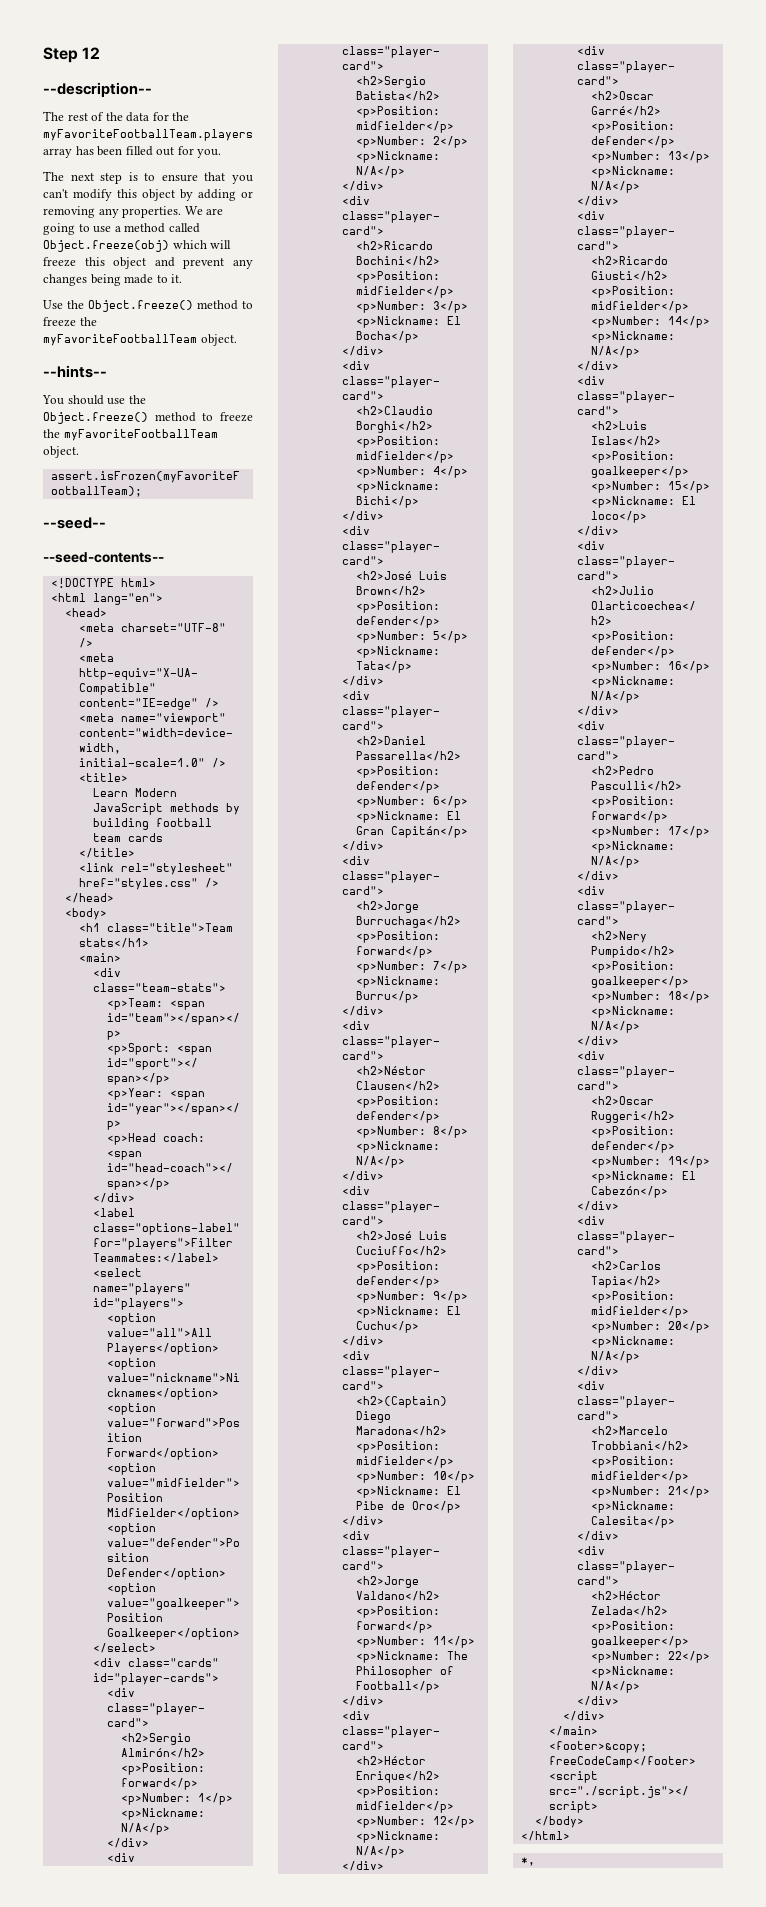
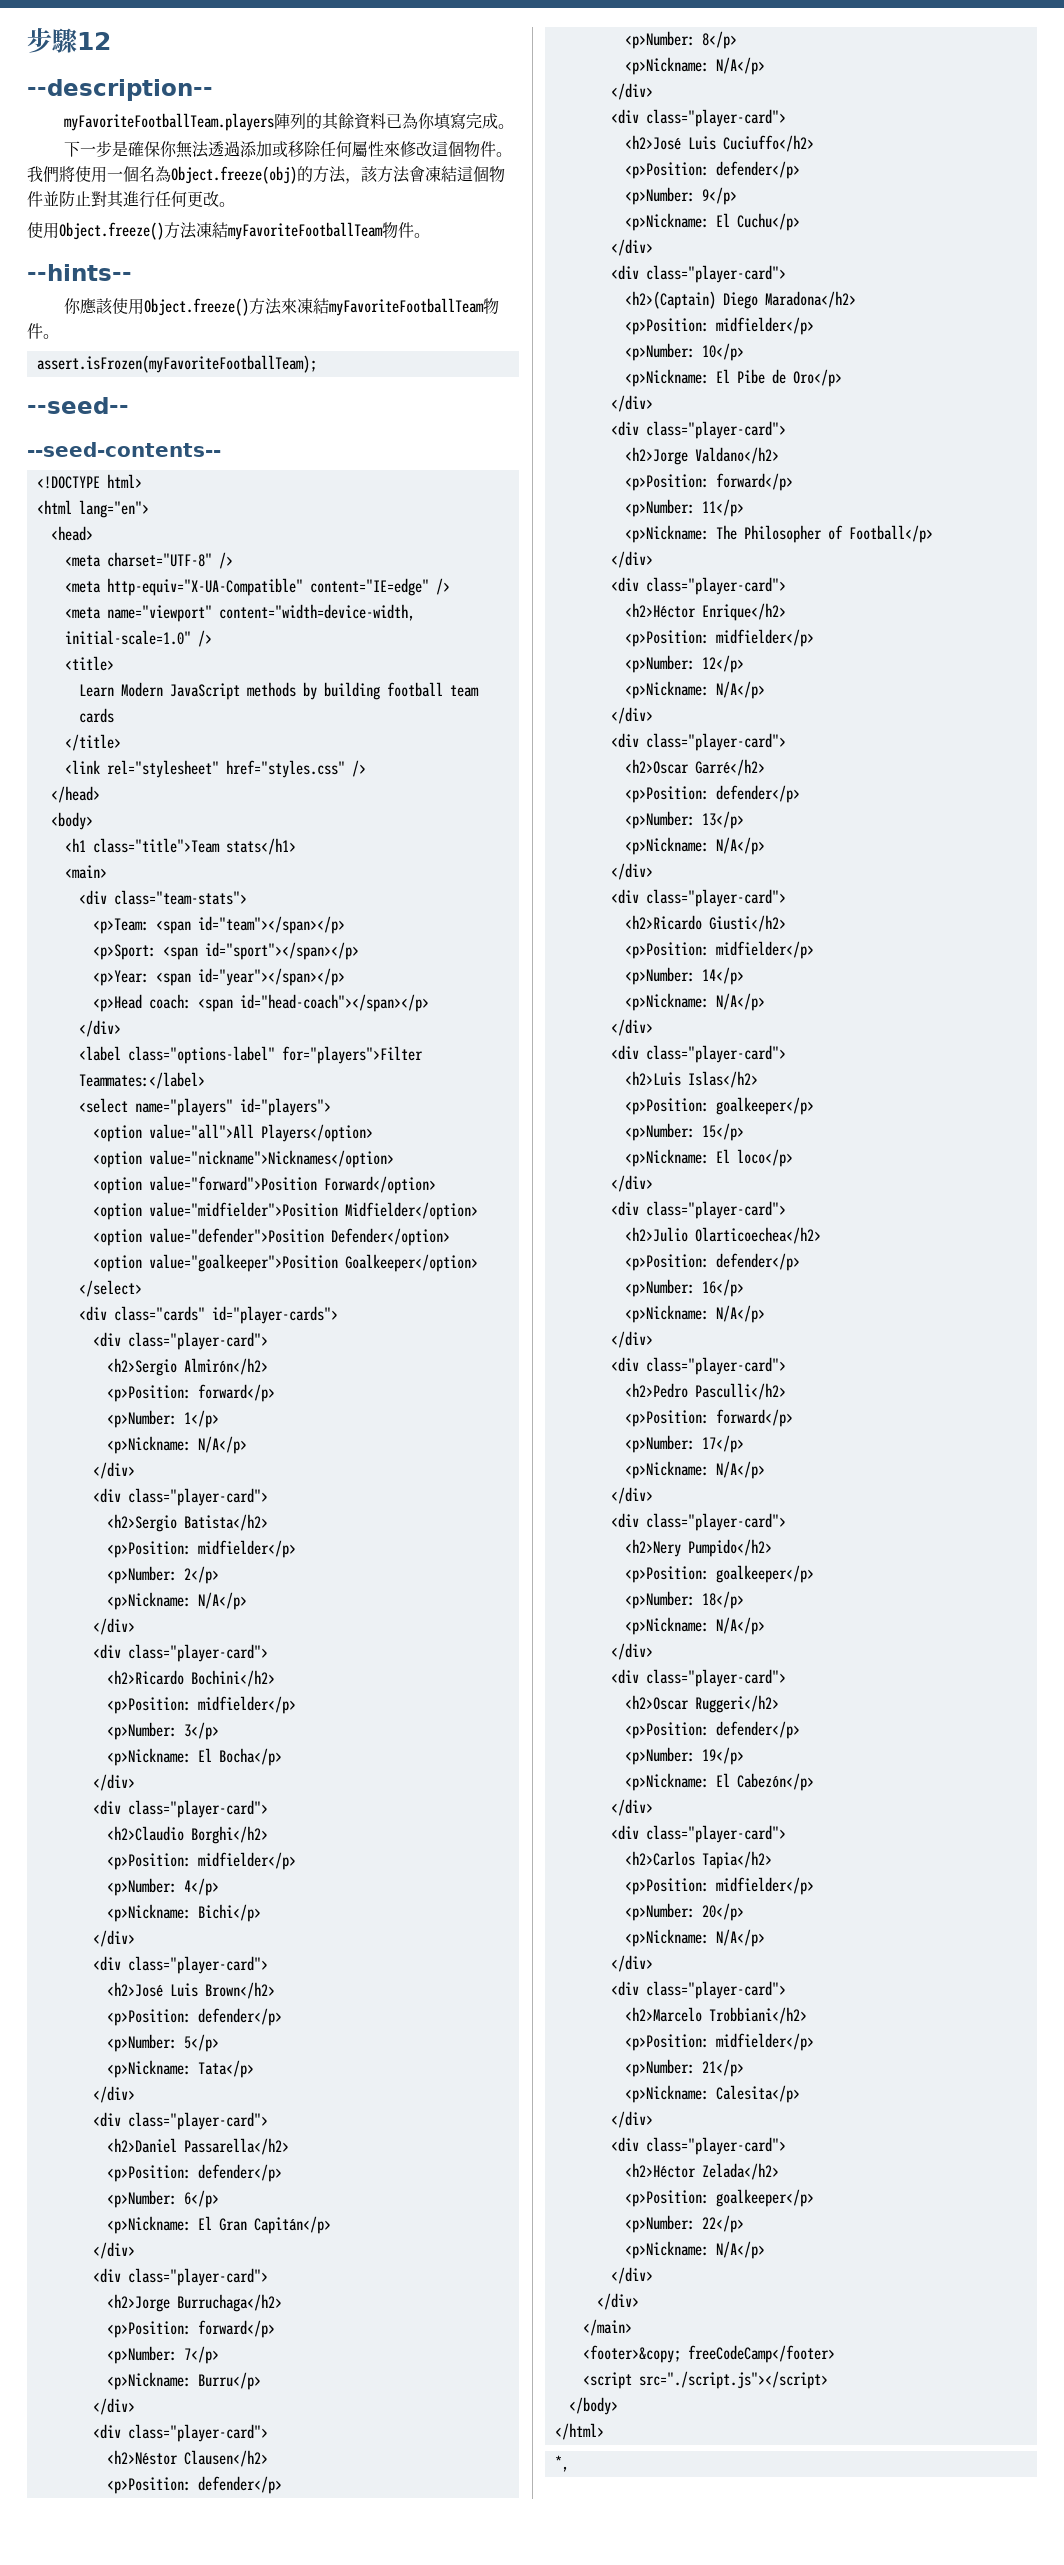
[43,47,78,63] Step -> [27,28,78,53] 步驟
[43,111,190,122] [43,129,253,141] [43,146,222,158] [43,171,253,184] [43,189,253,201] [43,206,224,218] [43,223,200,235] [43,240,232,252] [43,257,253,269] [43,274,183,286] [43,300,253,312] [43,317,97,327] [43,334,237,346] [43,365,107,378] [42,395,146,405] [43,412,253,424] [43,429,218,441] [43,446,79,458] The rest of the data for the myFavoriteFootballTeam.players array has been filled out for you. // The next step is to ensure that you can't modify this object by adding or removing any properties. We are going to use a method called Object.freeze(obj) which will freeze this object and prevent any changes being made to it. // Use the Object.freeze() method to freeze the myFavoriteFootballTeam object. // --hints-- // You should use the Object.freeze() method to freeze the myFavoriteFootballTeam object. -> [63,112,514,131] [63,141,512,158] [27,166,505,184] [27,190,235,208] [27,222,430,240] [27,264,132,281] [63,298,499,316] [27,323,59,339] myFavoriteFootballTeam.players陣列的其餘資料已為你填寫完成。 // 下一步是確保你無法透過添加或移除任何屬性來修改這個物件。我們將使用一個名為Object.freeze(obj)的方法，該方法會凍結這個物件並防止對其進行任何更改。 // 使用Object.freeze()方法凍結myFavoriteFootballTeam物件。 // --hints-- // 你應該使用Object.freeze()方法來凍結myFavoriteFootballTeam物件。

